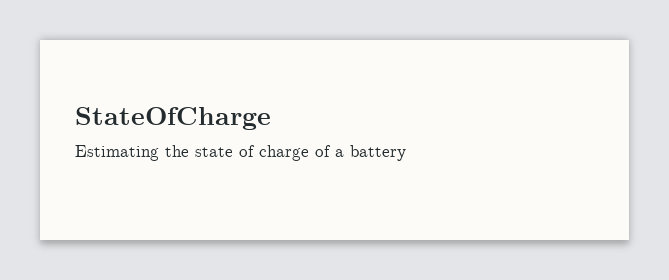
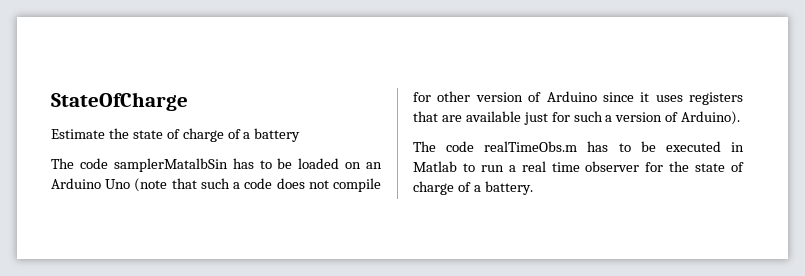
[75,145,159,161] Estimating -> [51,129,105,139] Estimate
(406, 153) none -> [51,158,382,172] [51,178,381,192] [413,91,743,105] [413,111,741,125] [413,141,744,152] [413,161,744,172] [413,181,533,195] // The code samplerMatalbSin has to be loaded on an Arduino Uno (note that such a code does not compile for other version of Arduino since it uses registers that are available just for such a version of Arduino). // The code realTimeObs.m has to be executed in Matlab to run a real time observer for the state of charge of a battery.

